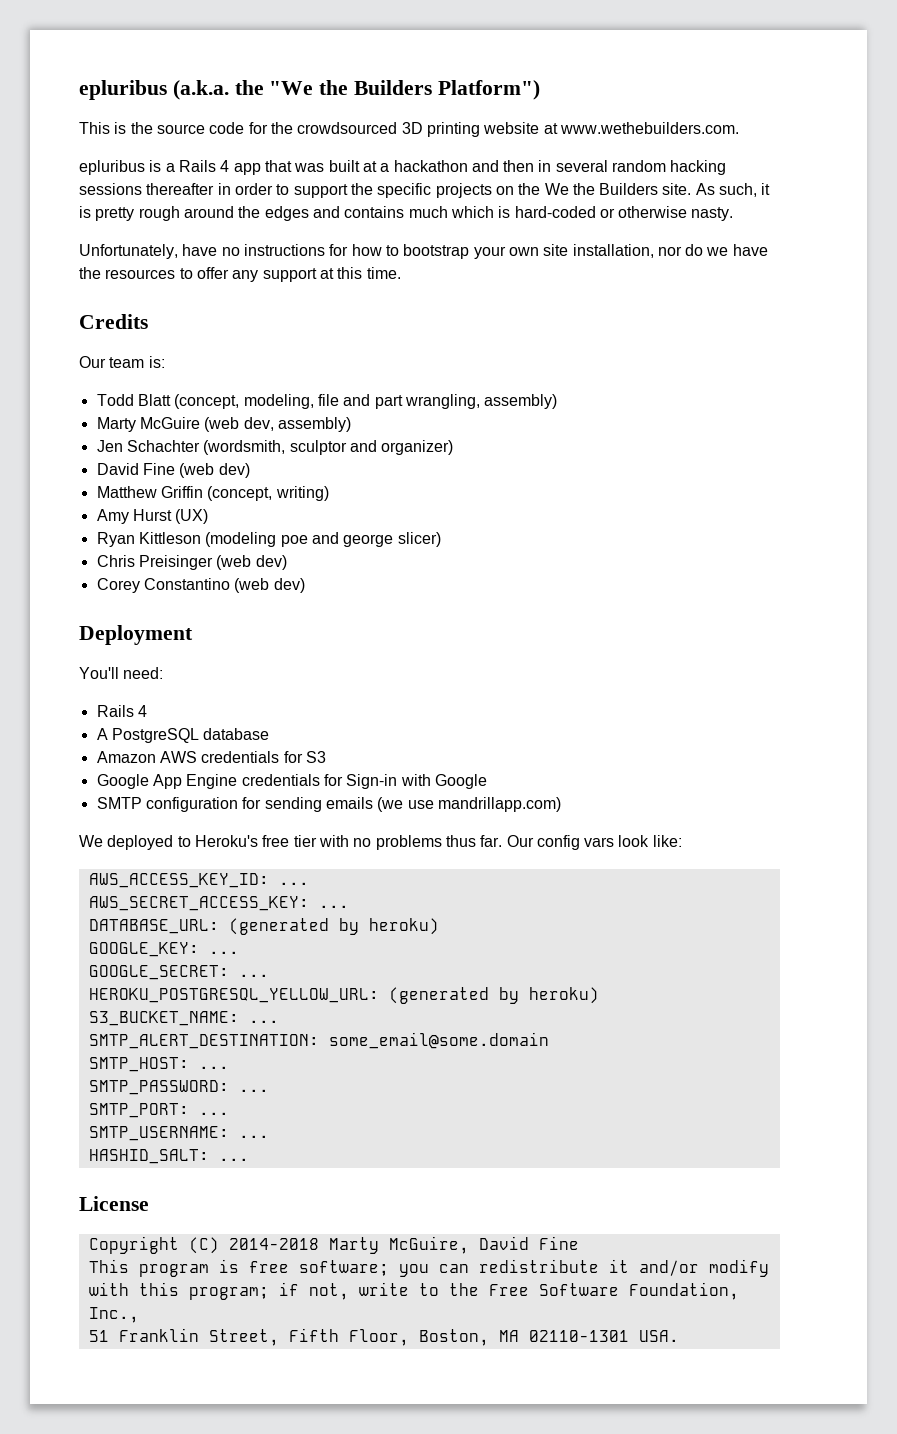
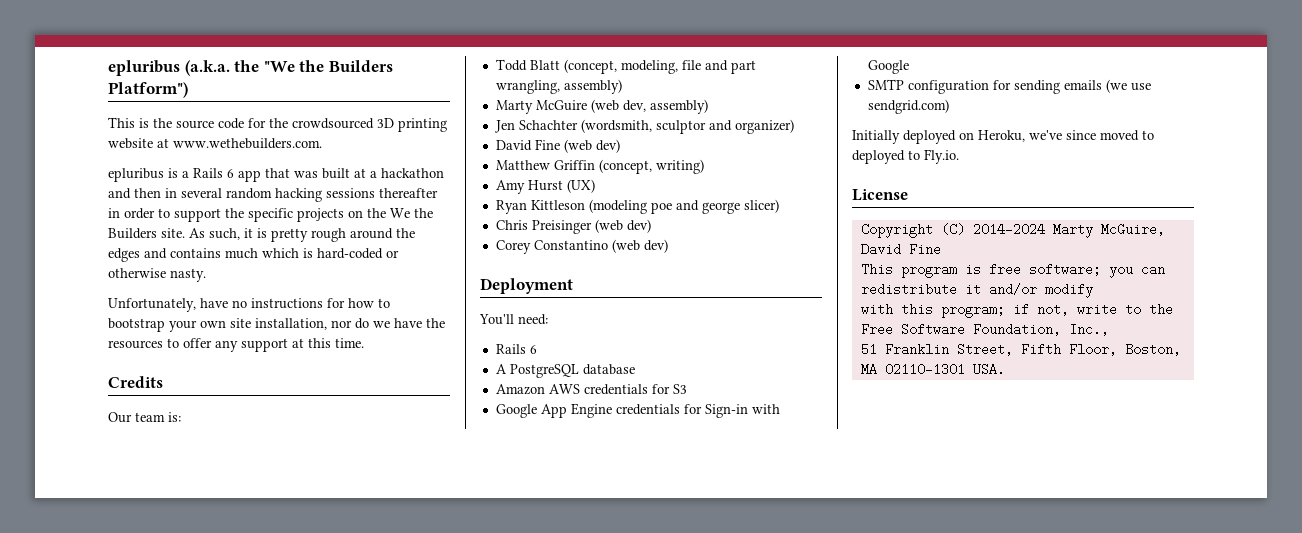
[220,160,230,172] 4 -> [227,169,234,178] 6
[137,705,147,717] 4 -> [529,345,537,354] 6
[437,797,561,812] [79,835,682,850] [88,873,309,888] [88,896,349,911] [88,918,439,935] [88,942,239,957] [88,965,269,980] [88,987,599,1004] [88,1011,279,1026] [88,1032,549,1049] [88,1057,229,1072] [88,1080,269,1095] [88,1103,229,1118] [88,1126,269,1141] [88,1149,249,1164] mandrillapp.com) // We deployed to Heroku's free tier with no problems thus far. Our config vars look like: // AWS_ACCESS_KEY_ID: ... // AWS_SECRET_ACCESS_KEY: ... // DATABASE_URL: (generated by heroku) // GOOGLE_KEY: ... // GOOGLE_SECRET: ... // HEROKU_POSTGRESQL_YELLOW_URL: (generated by heroku) // S3_BUCKET_NAME: ... // SMTP_ALERT_DESTINATION: some_email@some.domain // SMTP_HOST: ... // SMTP_PASSWORD: ... // SMTP_PORT: ... // SMTP_USERNAME: ... // HASHID_SALT: ... -> [867,99,949,114] [852,130,1154,144] [852,149,959,164] sendgrid.com) // Initially deployed on Heroku, we've since moved to deployed to Fly.io.
[228,1238,319,1250] 2014-2018 -> [972,223,1045,236] 2014-2024

